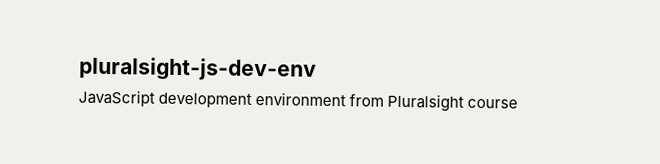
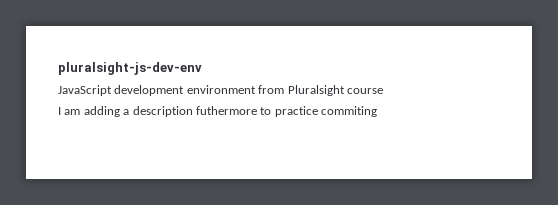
(519, 103) none -> [58,106,377,117] // I am adding a description futhermore to practice commiting

